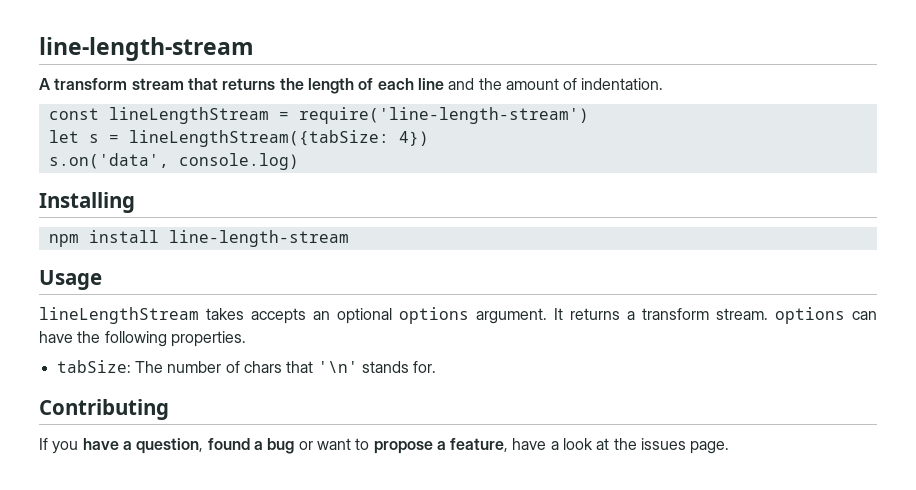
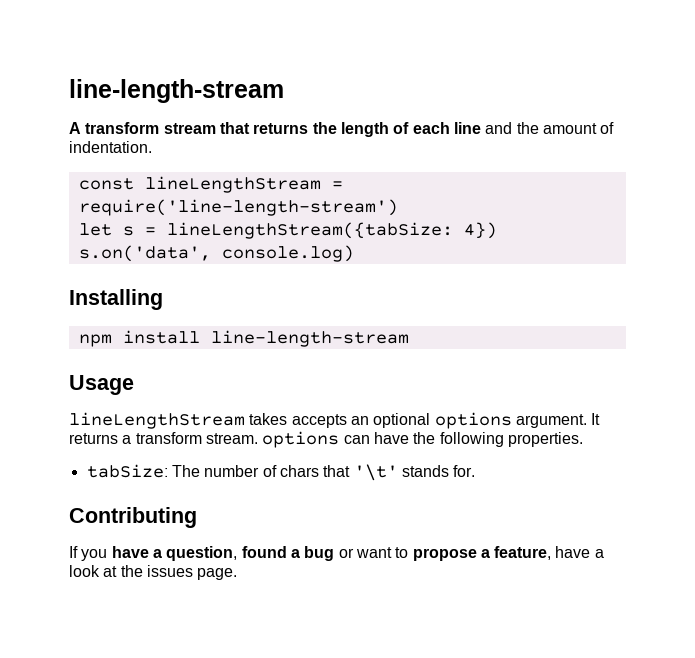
[317,361,358,373] '\n' -> [353,464,398,481] '\t'

